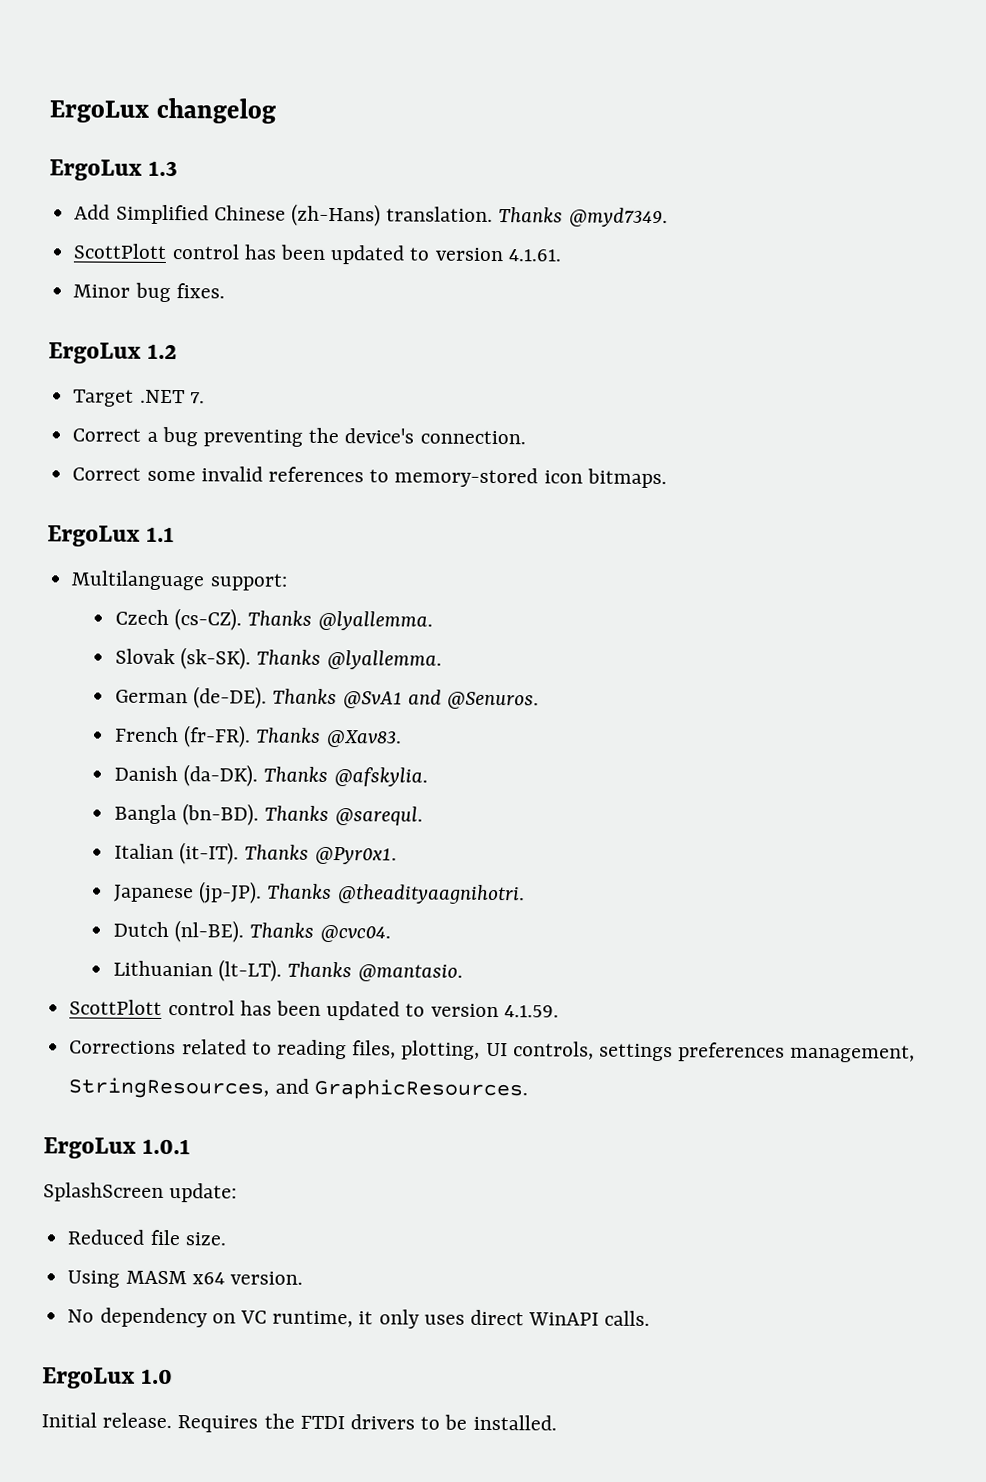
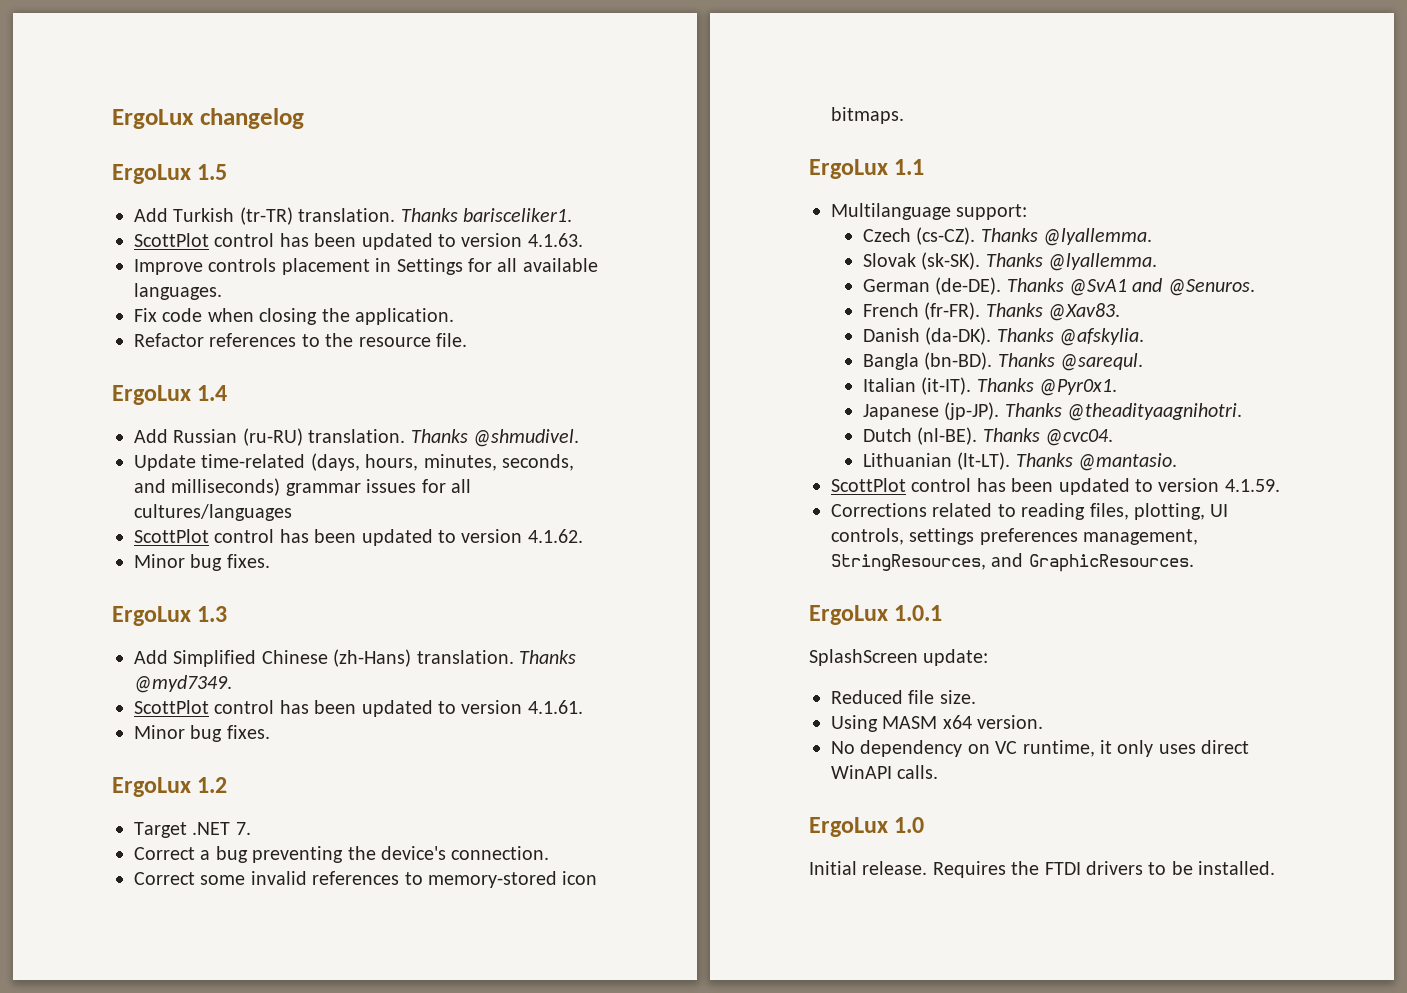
(276, 110) none -> [112,164,228,184] [134,207,572,225] [134,233,583,250] [134,258,598,275] [134,283,222,300] [134,308,454,325] [134,333,467,347] [112,385,228,405] [134,428,579,447] [134,453,574,471] [134,478,471,496] [134,504,292,521] [134,529,583,546] [134,554,270,571] // ErgoLux 1.5 // Add Turkish (tr-TR) translation. Thanks barisceliker1. // ScottPlot control has been updated to version 4.1.63. // Improve controls placement in Settings for all available languages. // Fix code when closing the application. // Refactor references to the resource file. // ErgoLux 1.4 // Add Russian (ru-RU) translation. Thanks @shmudivel. // Update time-related (days, hours, minutes, seconds, and milliseconds) grammar issues for all cultures/languages // ScottPlot control has been updated to version 4.1.62. // Minor bug fixes.
[73,243,168,259] ScottPlott -> [134,700,209,714] ScottPlot
[69,999,163,1015] ScottPlott -> [831,478,906,492] ScottPlot

